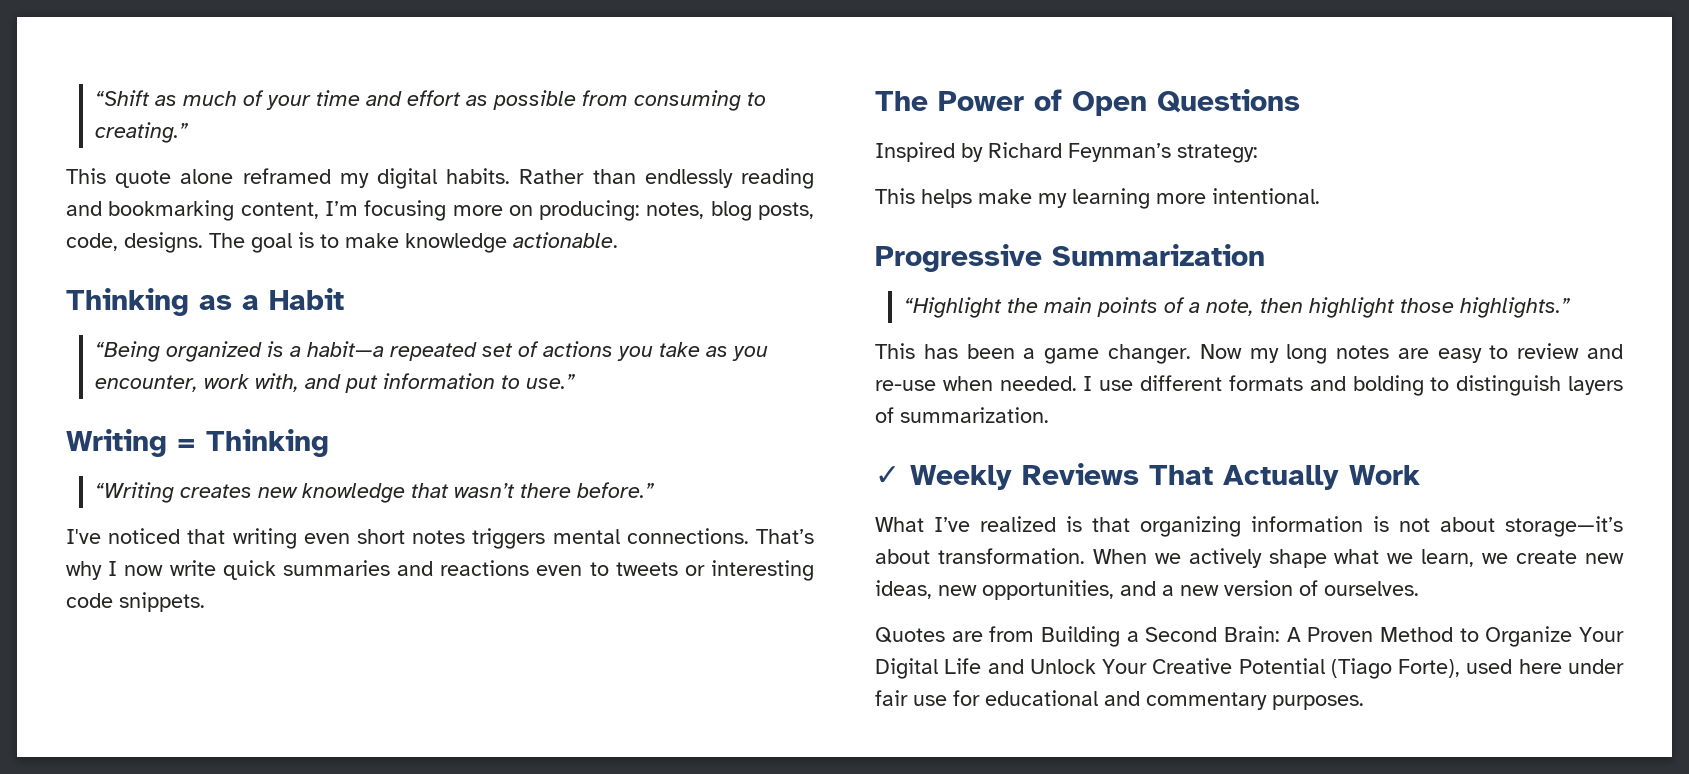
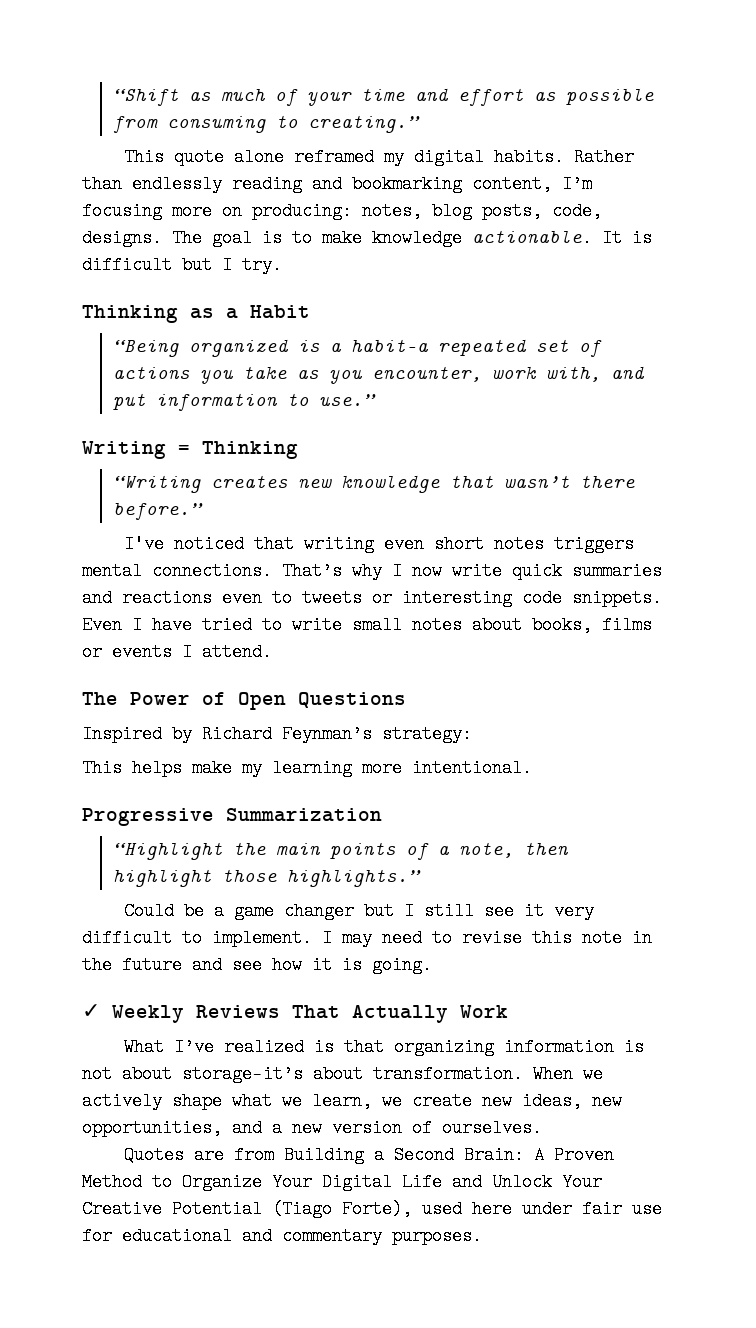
(618, 240) none -> [602,229,652,247] [82,256,282,274] It is difficult but I try.
(205, 602) none -> [82,616,652,634] [82,643,272,661] Even I have tried to write small notes about books, films or events I attend.
[875,343,1623,364] [875,375,1623,396] [875,407,1049,423] This has been a game changer. Now my long notes are easy to review and re-use when needed. I use different formats and bolding to distinguish layers of summarization. -> [124,902,595,920] [82,929,652,947] [82,956,432,974] Could be a game changer but I still see it very difficult to implement. I may need to revise this note in the future and see how it is going.

